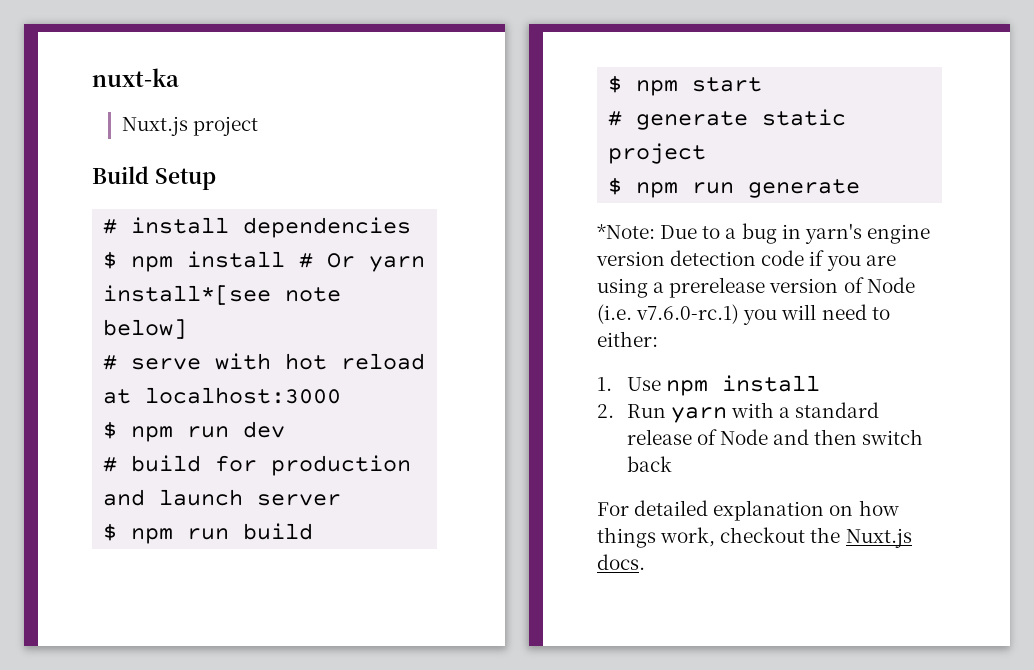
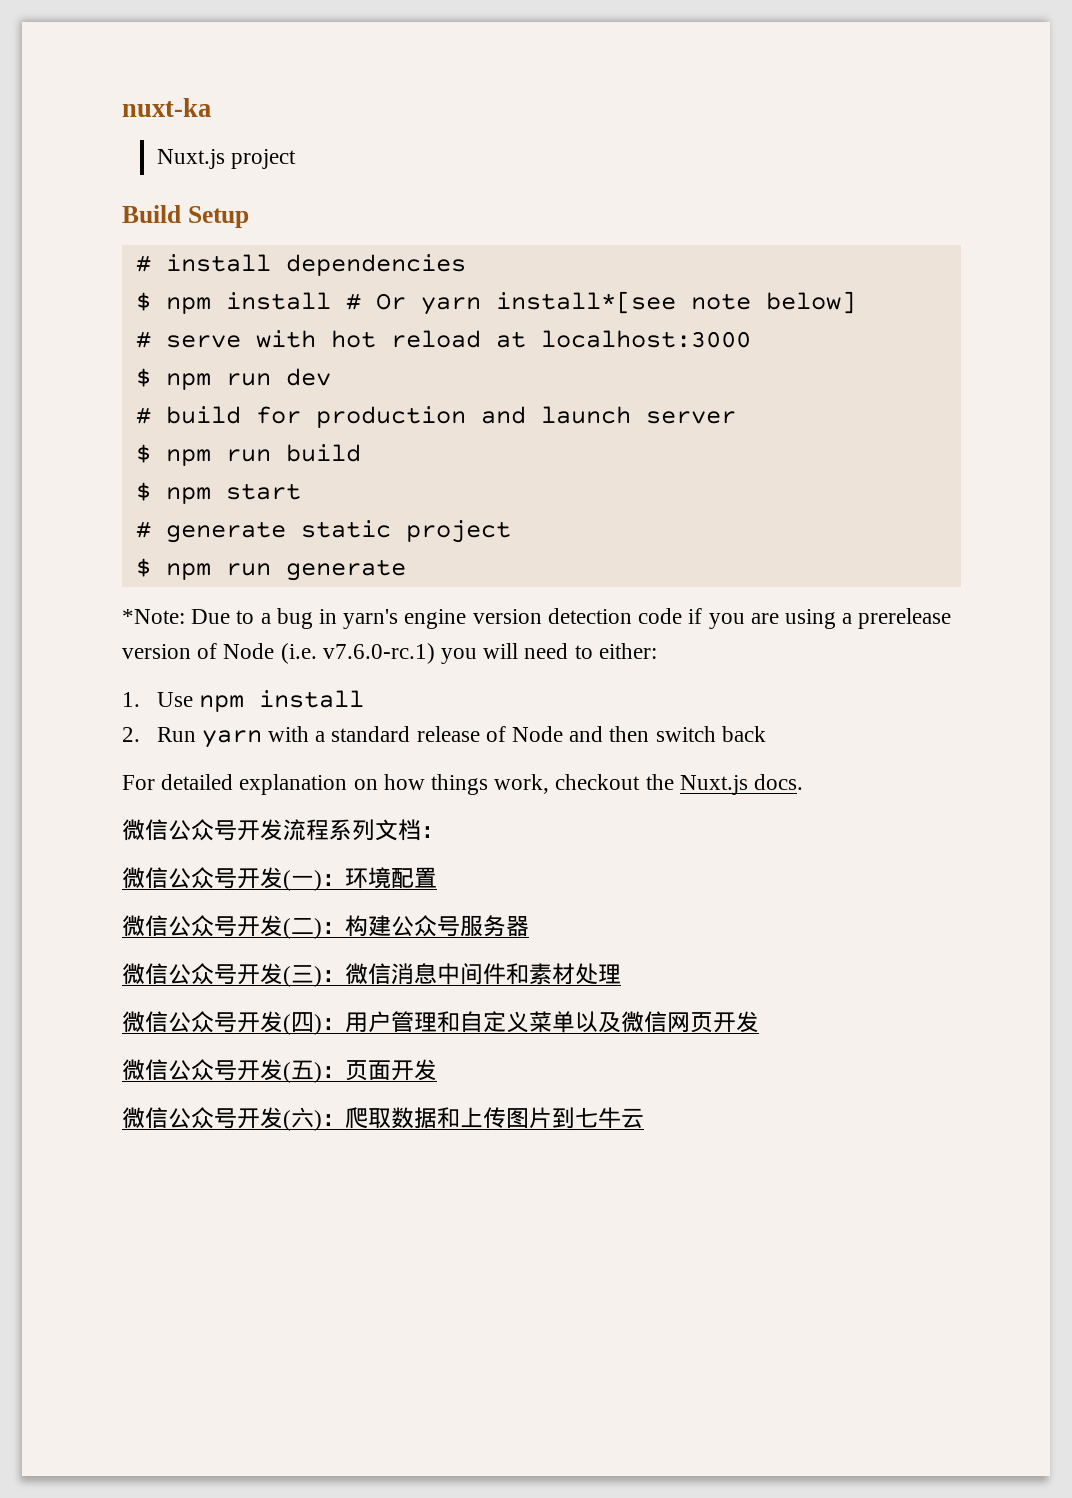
(645, 562) none -> [122,819,444,841] [122,867,437,891] [122,915,529,939] [122,963,621,987] [122,1011,759,1035] [122,1059,437,1083] [122,1107,644,1131] // 微信公众号开发流程系列文档： // 微信公众号开发(一)：环境配置 // 微信公众号开发(二)：构建公众号服务器 // 微信公众号开发(三)：微信消息中间件和素材处理 // 微信公众号开发(四)：用户管理和自定义菜单以及微信网页开发 // 微信公众号开发(五)：页面开发 // 微信公众号开发(六)：爬取数据和上传图片到七牛云

